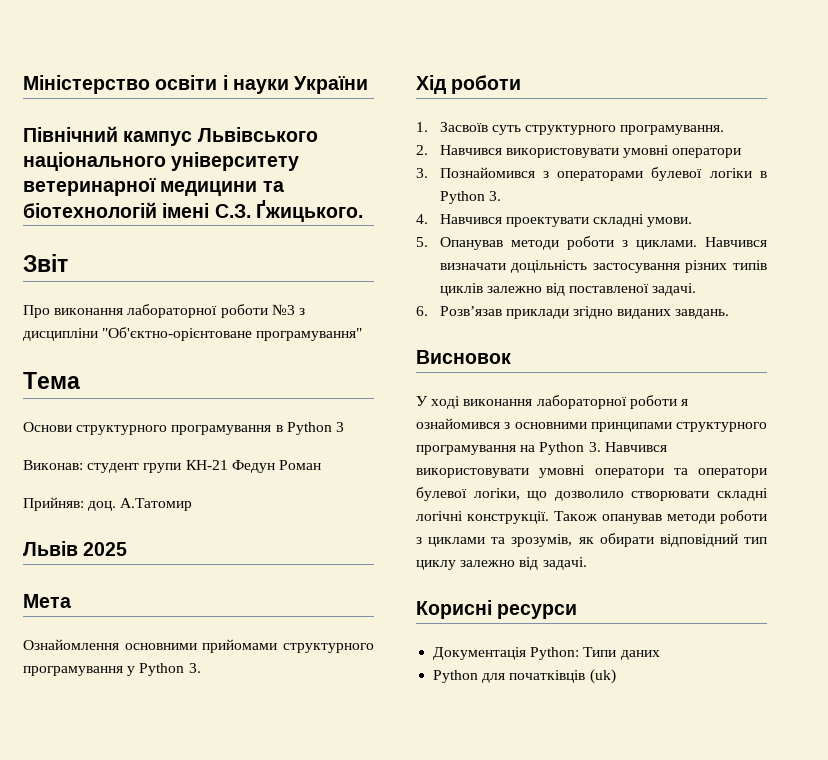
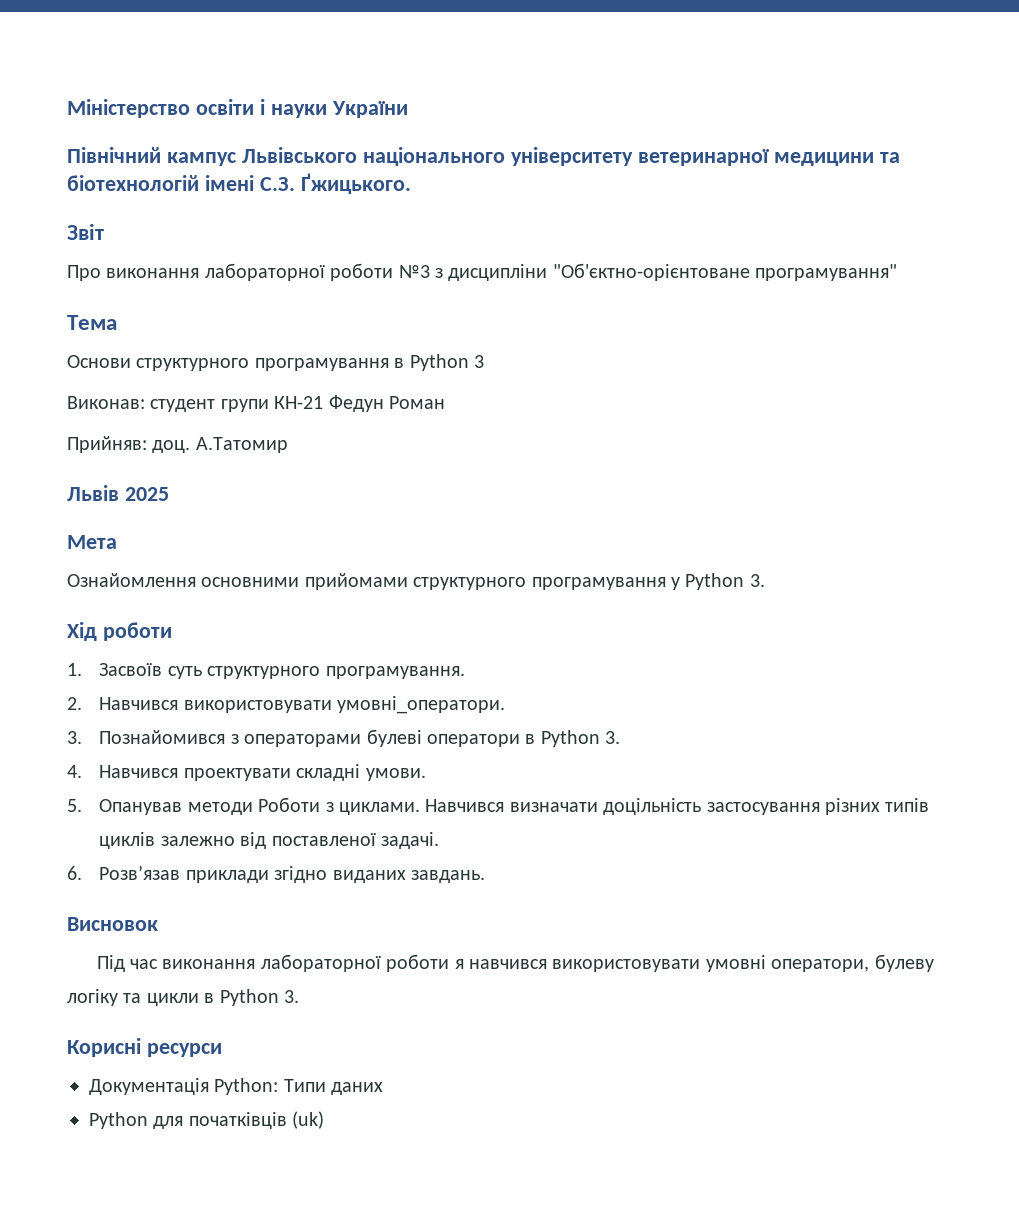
[622,145,742,158] умовні оператори -> [337,696,506,714] умовні_оператори.
[651,167,752,181] булевої логіки -> [366,729,520,747] булеві оператори
[566,236,614,250] роботи -> [258,797,321,812] Роботи
[416,396,461,409] У ході -> [96,955,158,972] Під час
[416,418,767,432] [416,442,667,455] [416,465,767,478] [416,487,768,501] [416,510,767,524] [416,533,767,547] [416,557,587,570] ознайомився з основними принципами структурного програмування на Python 3. Навчився використовувати умовні оператори та оператори булевої логіки, що дозволило створювати складні логічні конструкції. Також опанував методи роботи з циклами та зрозумів, як обирати відповідний тип циклу залежно від задачі. -> [468,954,934,972] [67,989,299,1006] навчився використовувати умовні оператори, булеву логіку та цикли в Python 3.

